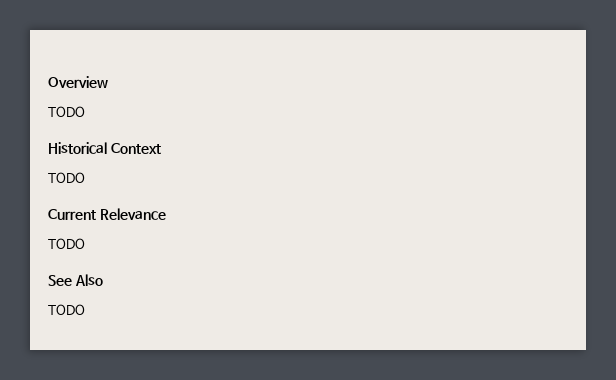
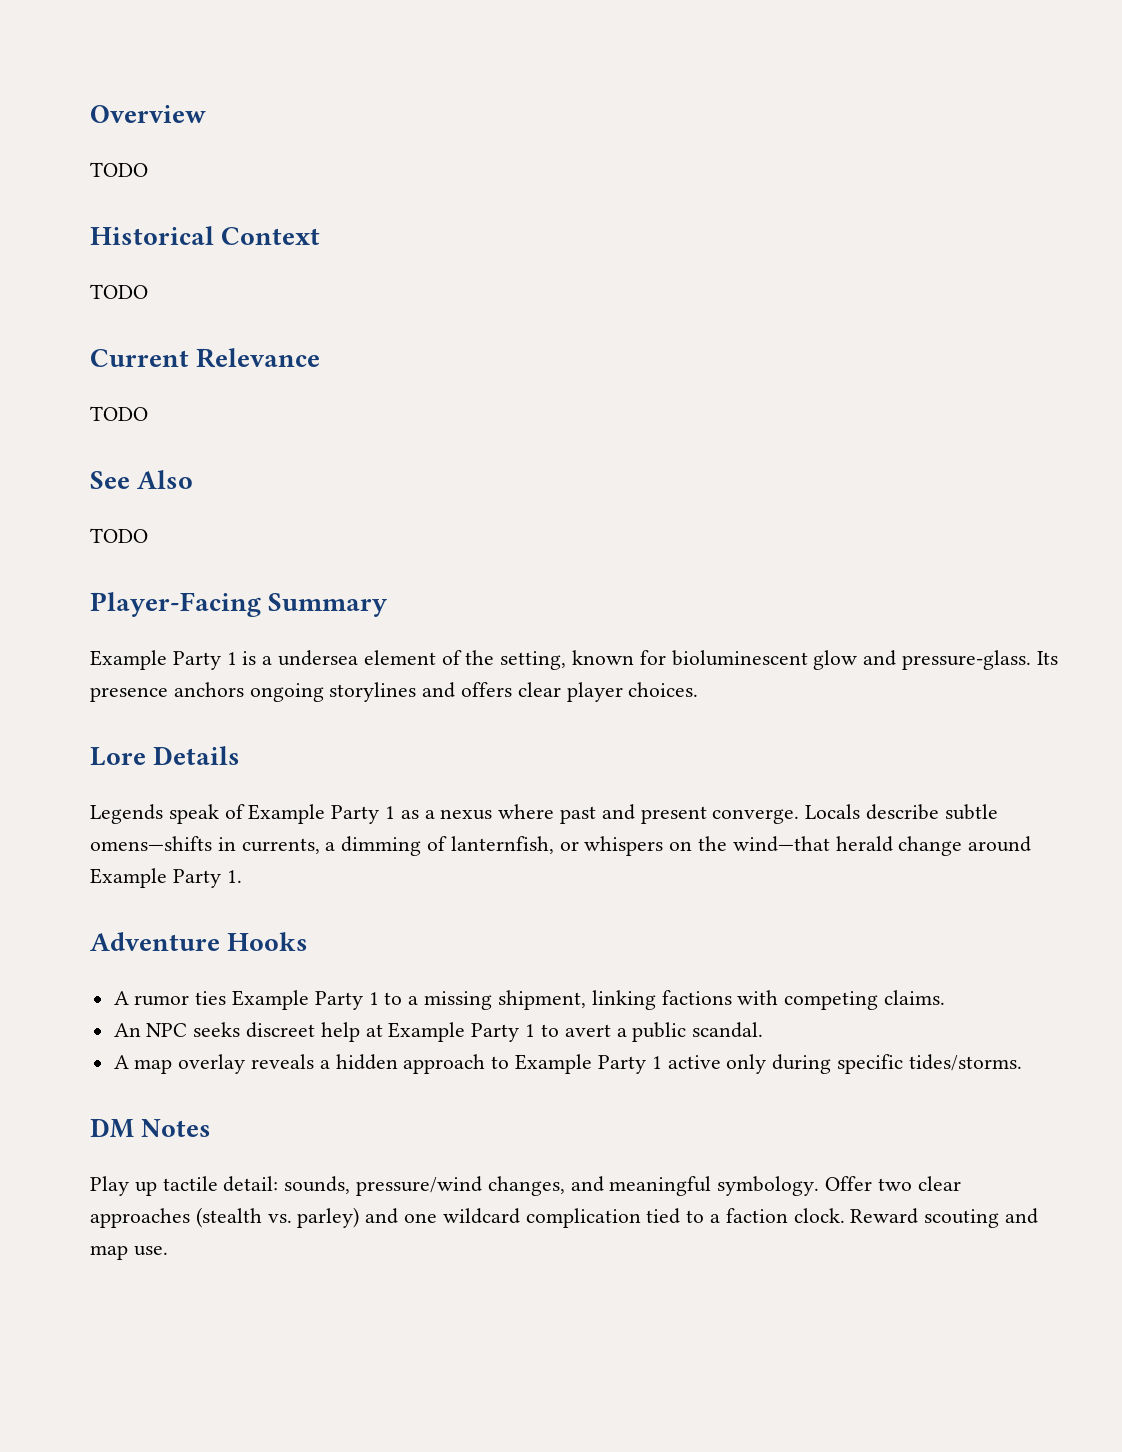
(85, 309) none -> [90,592,388,617] [90,650,1058,670] [90,682,699,702] [90,746,241,766] [90,804,998,824] [90,836,1032,856] [90,868,242,888] [90,932,309,951] [113,990,945,1010] [113,1022,764,1042] [113,1054,1022,1074] [90,1118,212,1138] [90,1176,961,1196] [90,1207,1039,1228] [90,1245,168,1260] // Player-Facing Summary // Example Party 1 is a undersea element of the setting, known for bioluminescent glow and pressure-glass. Its presence anchors ongoing storylines and offers clear player choices. // Lore Details // Legends speak of Example Party 1 as a nexus where past and present converge. Locals describe subtle omens—shifts in currents, a dimming of lanternfish, or whispers on the wind—that herald change around Example Party 1. // Adventure Hooks // A rumor ties Example Party 1 to a missing shipment, linking factions with competing claims. // An NPC seeks discreet help at Example Party 1 to avert a public scandal. // A map overlay reveals a hidden approach to Example Party 1 active only during specific tides/storms. // DM Notes // Play up tactile detail: sounds, pressure/wind changes, and meaningful symbology. Offer two clear approaches (stealth vs. parley) and one wildcard complication tied to a faction clock. Reward scouting and map use.

